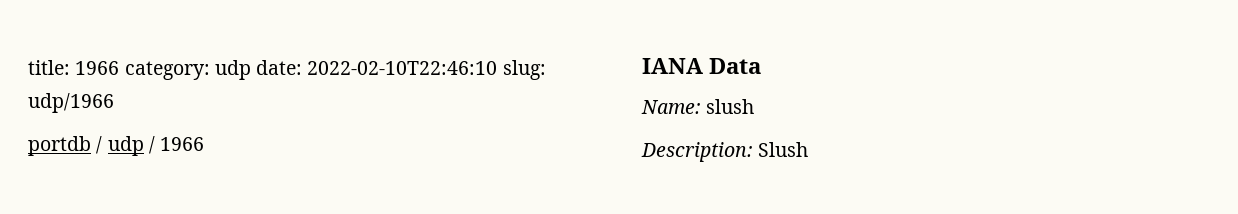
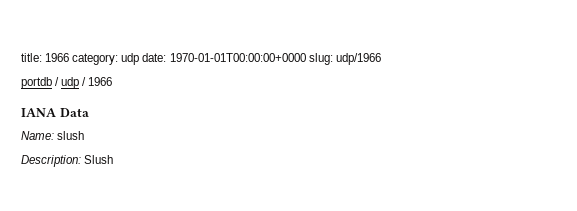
[307,61,498,75] 2022-02-10T22:46:10 -> [169,53,306,62] 1970-01-01T00:00:00+0000

